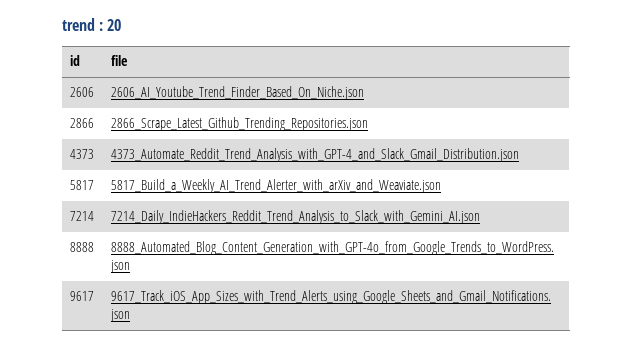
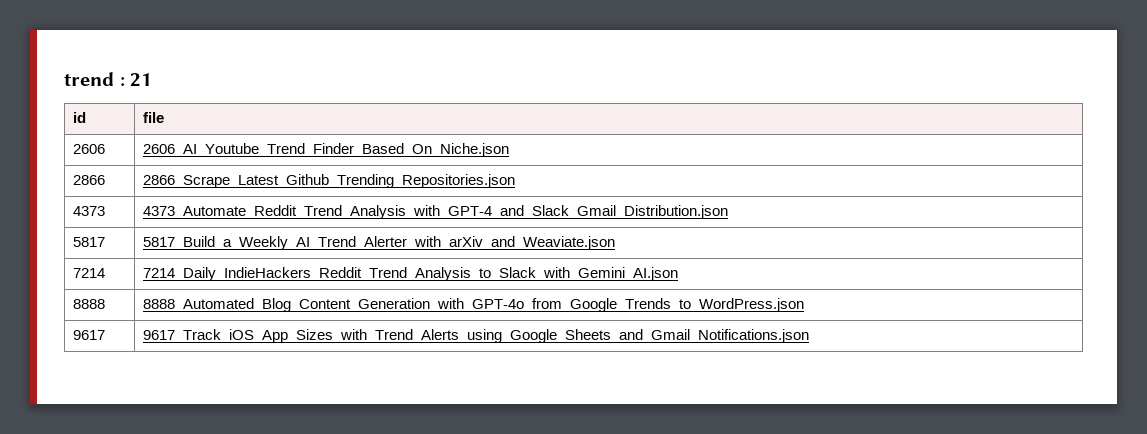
[107,19,122,31] 20 -> [130,73,153,87] 21

